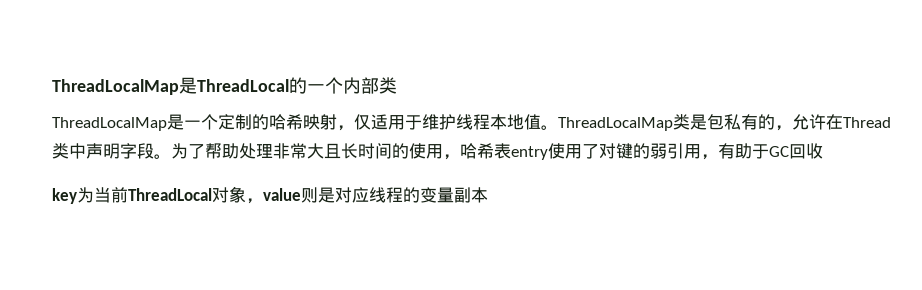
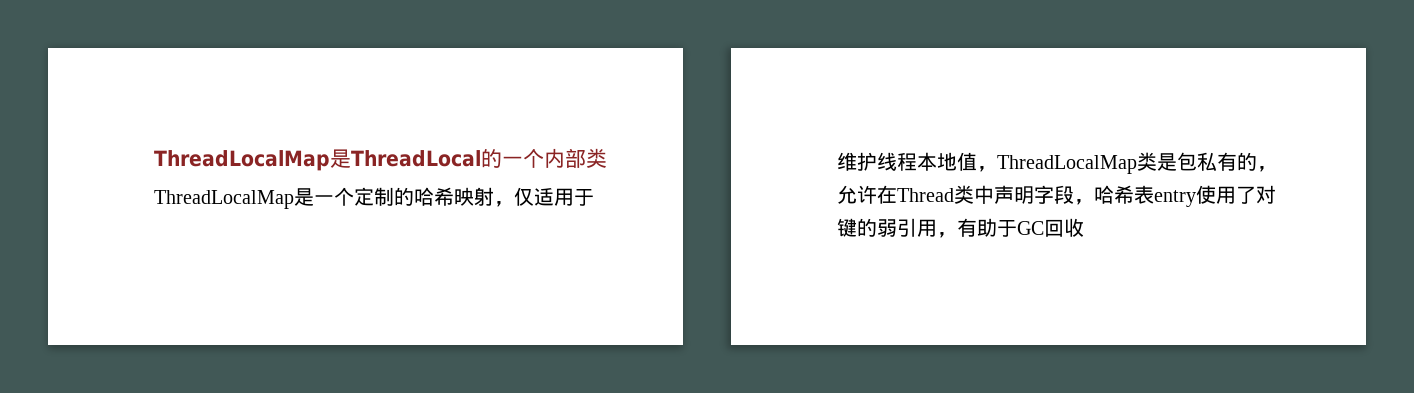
[541,125,558,130] 。 -> [977,166,997,172] ，
[154,143,443,159] 。为了帮助处理非常大且长时间的使用 -> (1074, 194) none
[52,186,488,204] // key为当前ThreadLocal对象，value则是对应线程的变量副本 -> (1084, 227) none

